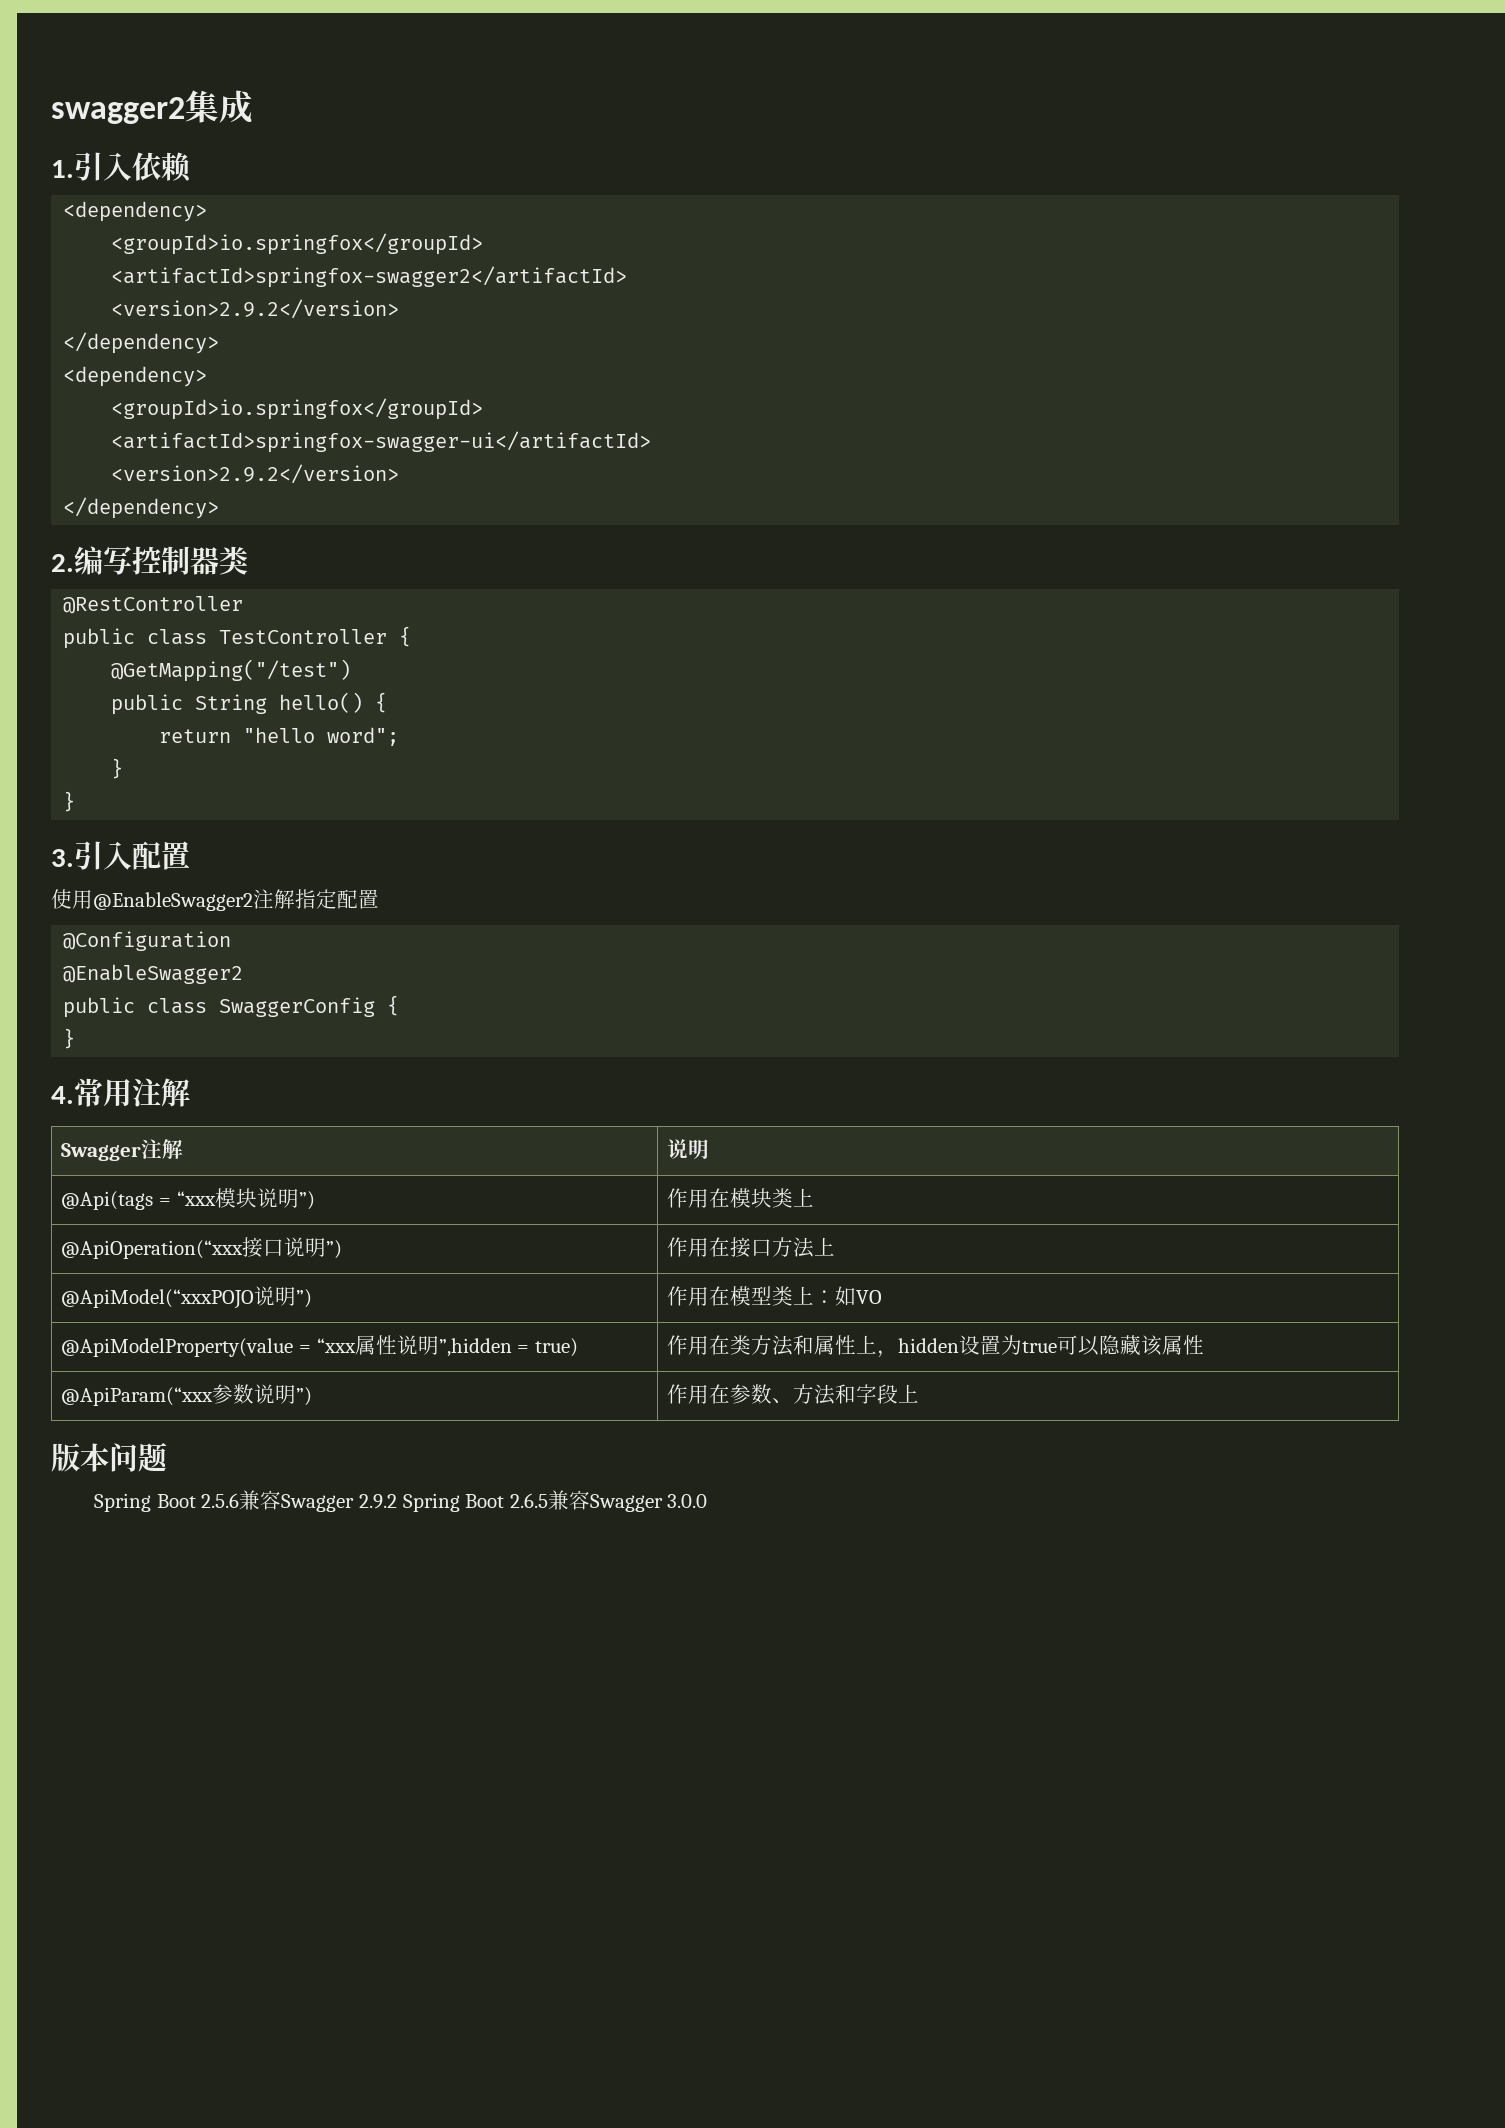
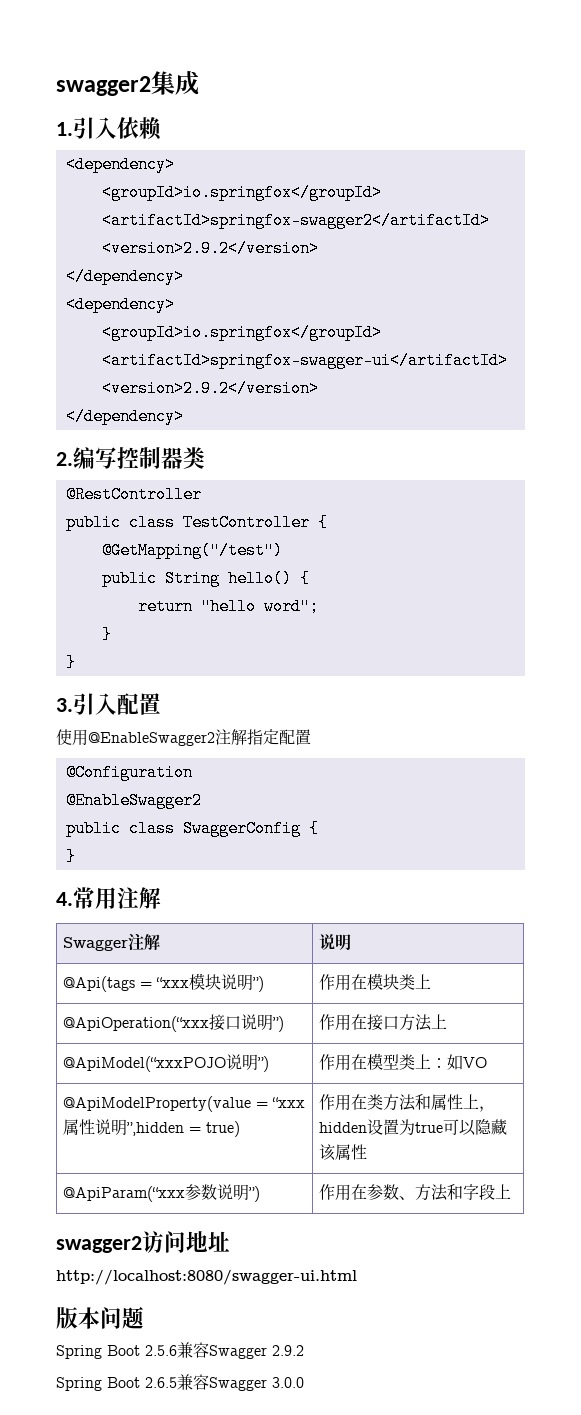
(920, 1393) none -> [56,1231,230,1253] [56,1269,357,1285] // swagger2访问地址 // http://localhost:8080/swagger-ui.html
(397, 1501) none -> (304, 1350) //

